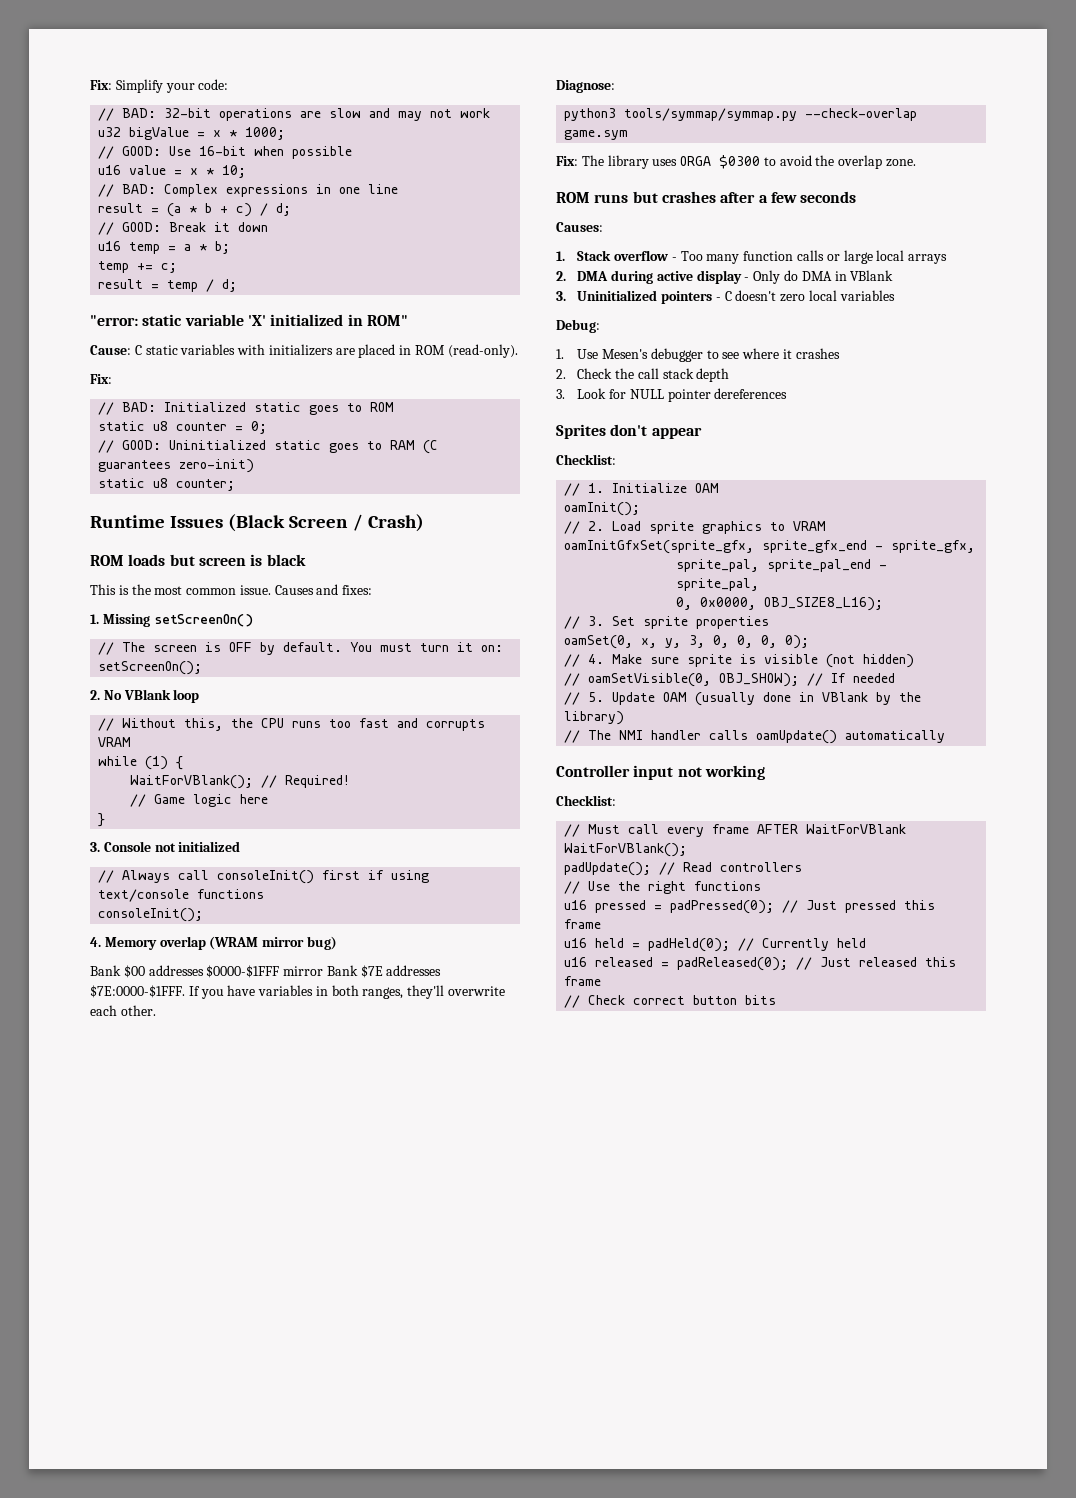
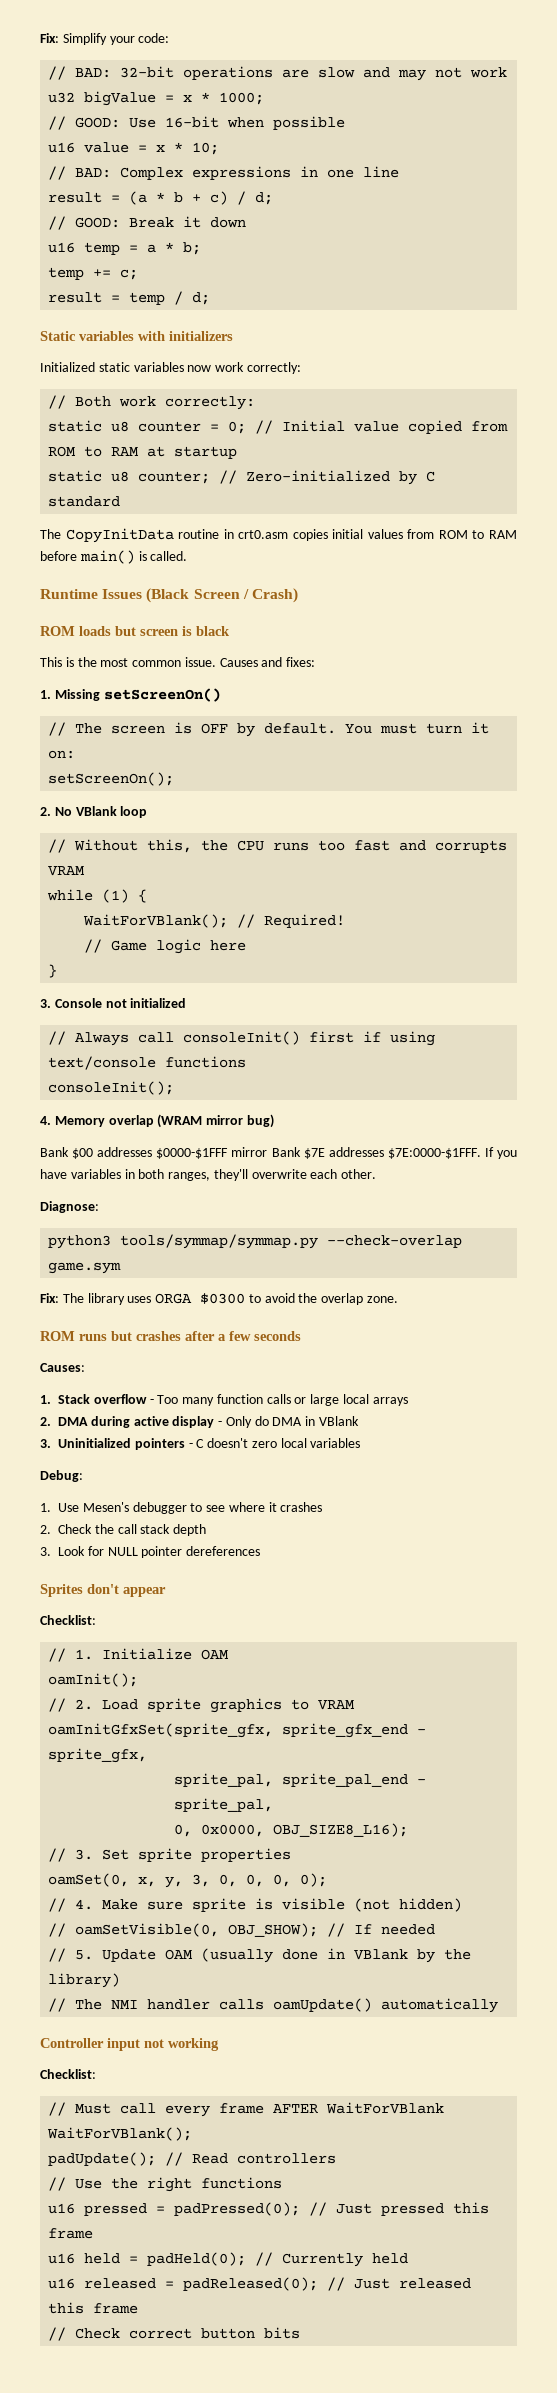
[90,314,408,326] [90,344,518,358] [90,374,112,384] [98,402,395,415] "error: static variable 'X' initialized in ROM" // Cause: C static variables with initializers are placed in ROM (read-only). // Fix: // // BAD: Initialized static goes to ROM -> [40,331,233,341] [40,362,301,374] [48,395,256,410] Static variables with initializers // Initialized static variables now work correctly: // // Both work correctly:
[98,440,439,454] [98,459,255,473] [98,478,236,491] // // GOOD: Uninitialized static goes to RAM (C guarantees zero-init) // static u8 counter; -> [255,420,509,434] [48,446,238,459] [48,470,436,485] [48,496,121,507] [40,528,517,543] [40,550,188,564] // Initial value copied from ROM to RAM at startup // static u8 counter; // Zero-initialized by C standard // The CopyInitData routine in crt0.asm copies initial values from ROM to RAM before main() is called.

